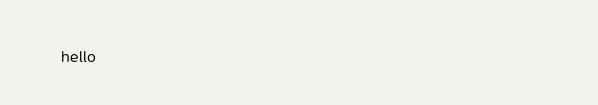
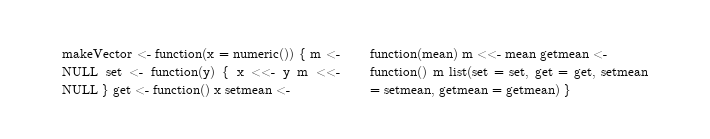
[61,51,96,63] hello -> [62,48,340,61] [62,66,340,79] [62,84,290,97] [370,48,607,61] [370,66,648,79] [370,84,571,97] makeVector <- function(x = numeric()) { m <- NULL set <- function(y) { x <<- y m <<- NULL } get <- function() x setmean <- function(mean) m <<- mean getmean <- function() m list(set = set, get = get, setmean = setmean, getmean = getmean) }

